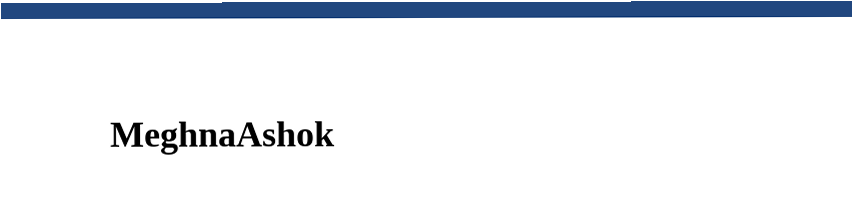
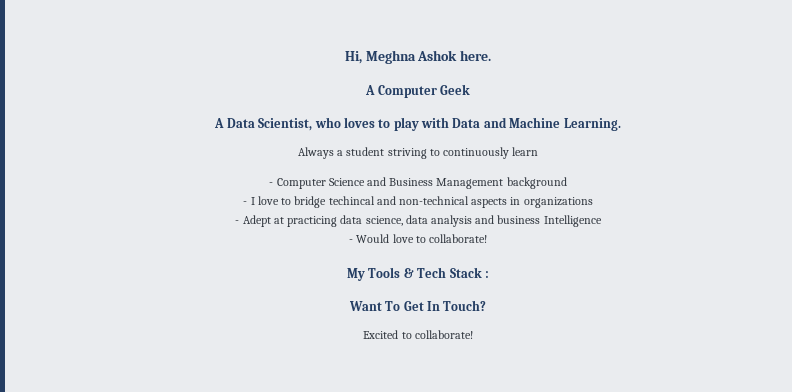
[110,121,335,155] MeghnaAshok -> [344,50,492,64] [365,84,470,98] [214,117,621,131] [297,147,539,159] [269,177,567,189] [243,196,593,208] [235,215,602,227] [349,234,487,243] [347,267,489,281] [348,300,487,311] [363,330,473,339] Hi, Meghna Ashok here. // A Computer Geek // A Data Scientist, who loves to play with Data and Machine Learning. // Always a student striving to continuously learn // - Computer Science and Business Management background // - I love to bridge techincal and non-technical aspects in organizations // - Adept at practicing data science, data analysis and business Intelligence // - Would love to collaborate! // My Tools & Tech Stack : // Want To Get In Touch? // Excited to collaborate!

